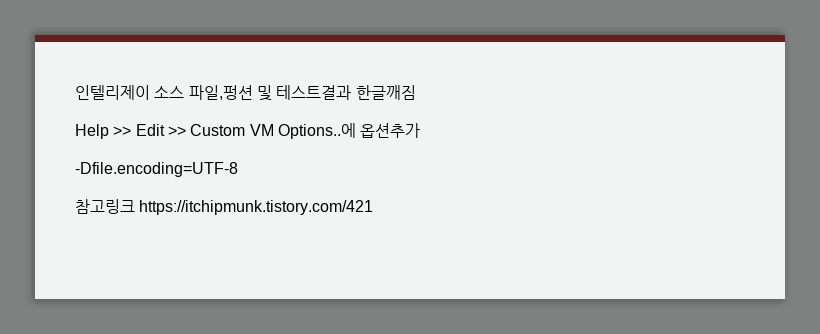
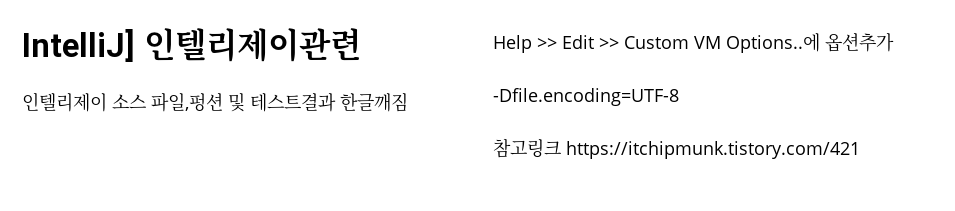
(75, 92) none -> [22,28,361,62] IntelliJ] 인텔리제이관련 //

